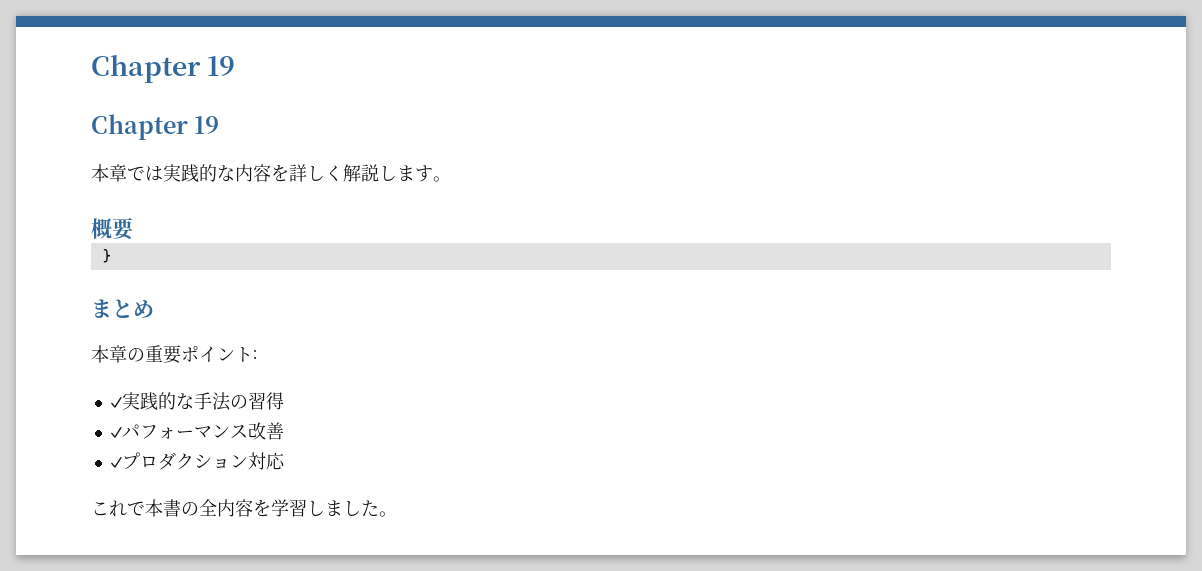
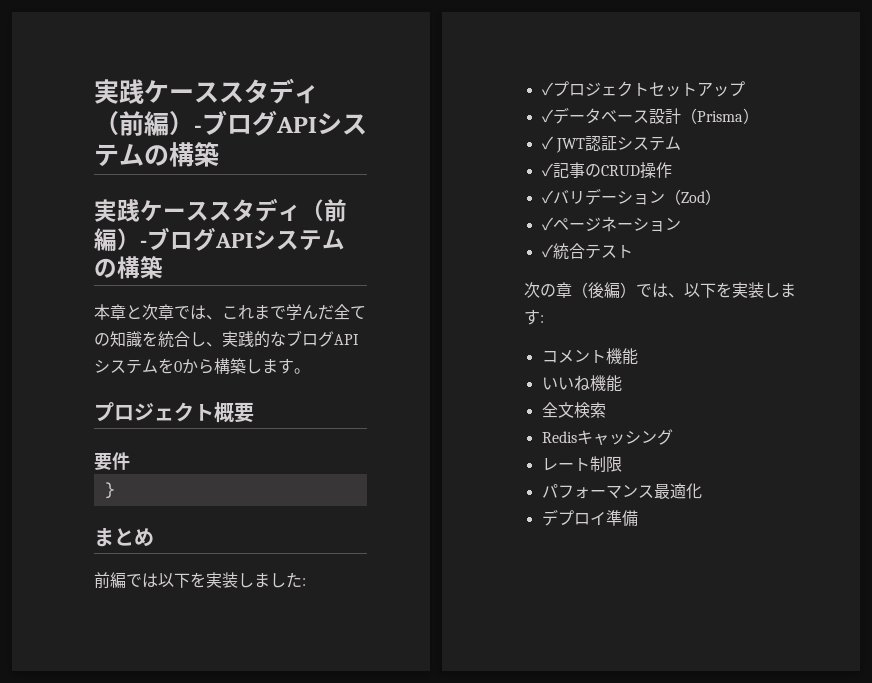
[91,54,236,83] [91,114,220,140] [91,164,379,183] Chapter 19 // Chapter 19 // 本章では実践的な内容を詳しく解説 -> [94,78,319,104] [94,110,367,136] [94,142,219,167] [94,198,347,222] [94,227,345,251] [94,256,163,279] [94,304,366,320] [94,330,359,348] [94,358,246,374] 実践ケーススタディ（前編）-ブログAPIシステムの構築 // 実践ケーススタディ（前編）-ブログAPIシステムの構築 // 本章と次章では、これまで学んだ全ての知識を統合し、実践的なブログAPIシステムを0から構築
(451, 179) none -> [94,402,214,422] プロジェクト
(134, 228) none -> [94,452,130,470] // 要件
[91,345,257,364] [110,392,284,411] [110,422,284,440] [110,452,285,470] [91,499,397,517] 本章の重要ポイント: // ✓実践的な手法の習得 // ✓パフォーマンス改善 // ✓プロダクション対応 // これで本書の全内容を学習しました。 -> [94,572,306,589] [541,81,745,97] [541,107,759,124] [541,135,681,153] [541,162,672,179] [541,188,721,205] [541,216,681,232] [541,243,633,260] [524,282,796,298] [524,309,544,325] [541,348,638,365] [541,375,622,392] [541,402,606,418] [541,429,673,445] [541,456,622,472] [541,483,702,499] [541,509,638,526] 前編では以下を実装しました: // ✓プロジェクトセットアップ // ✓データベース設計（Prisma） // ✓ JWT認証システム // ✓記事のCRUD操作 // ✓バリデーション（Zod） // ✓ページネーション // ✓統合テスト // 次の章（後編）では、以下を実装します: // コメント機能 // いいね機能 // 全文検索 // Redisキャッシング // レート制限 // パフォーマンス最適化 // デプロイ準備

